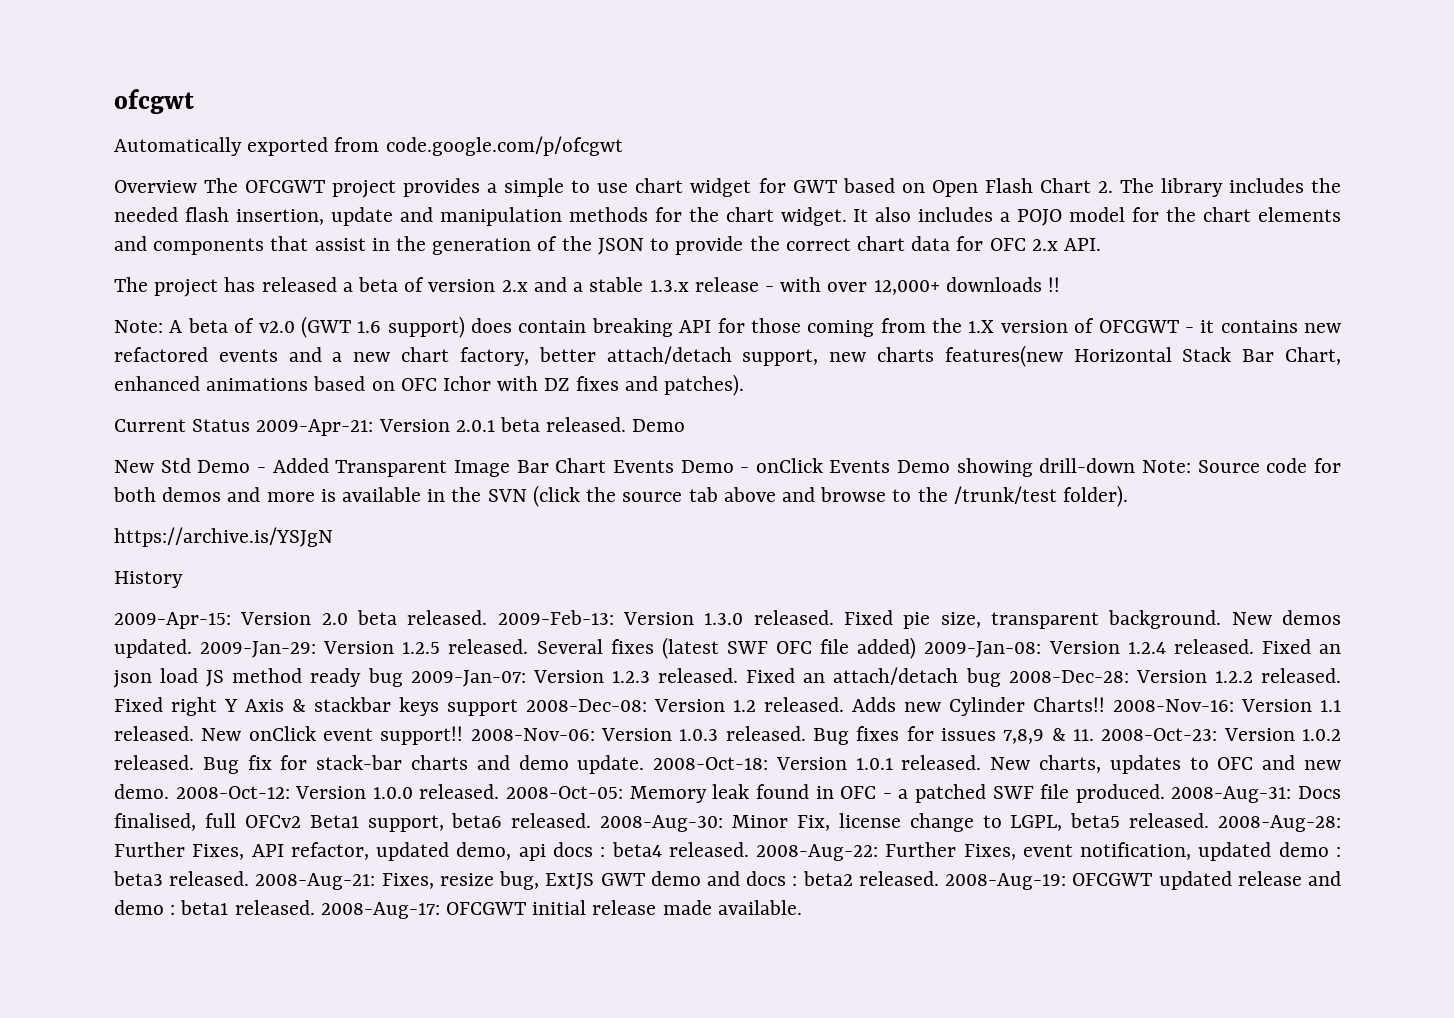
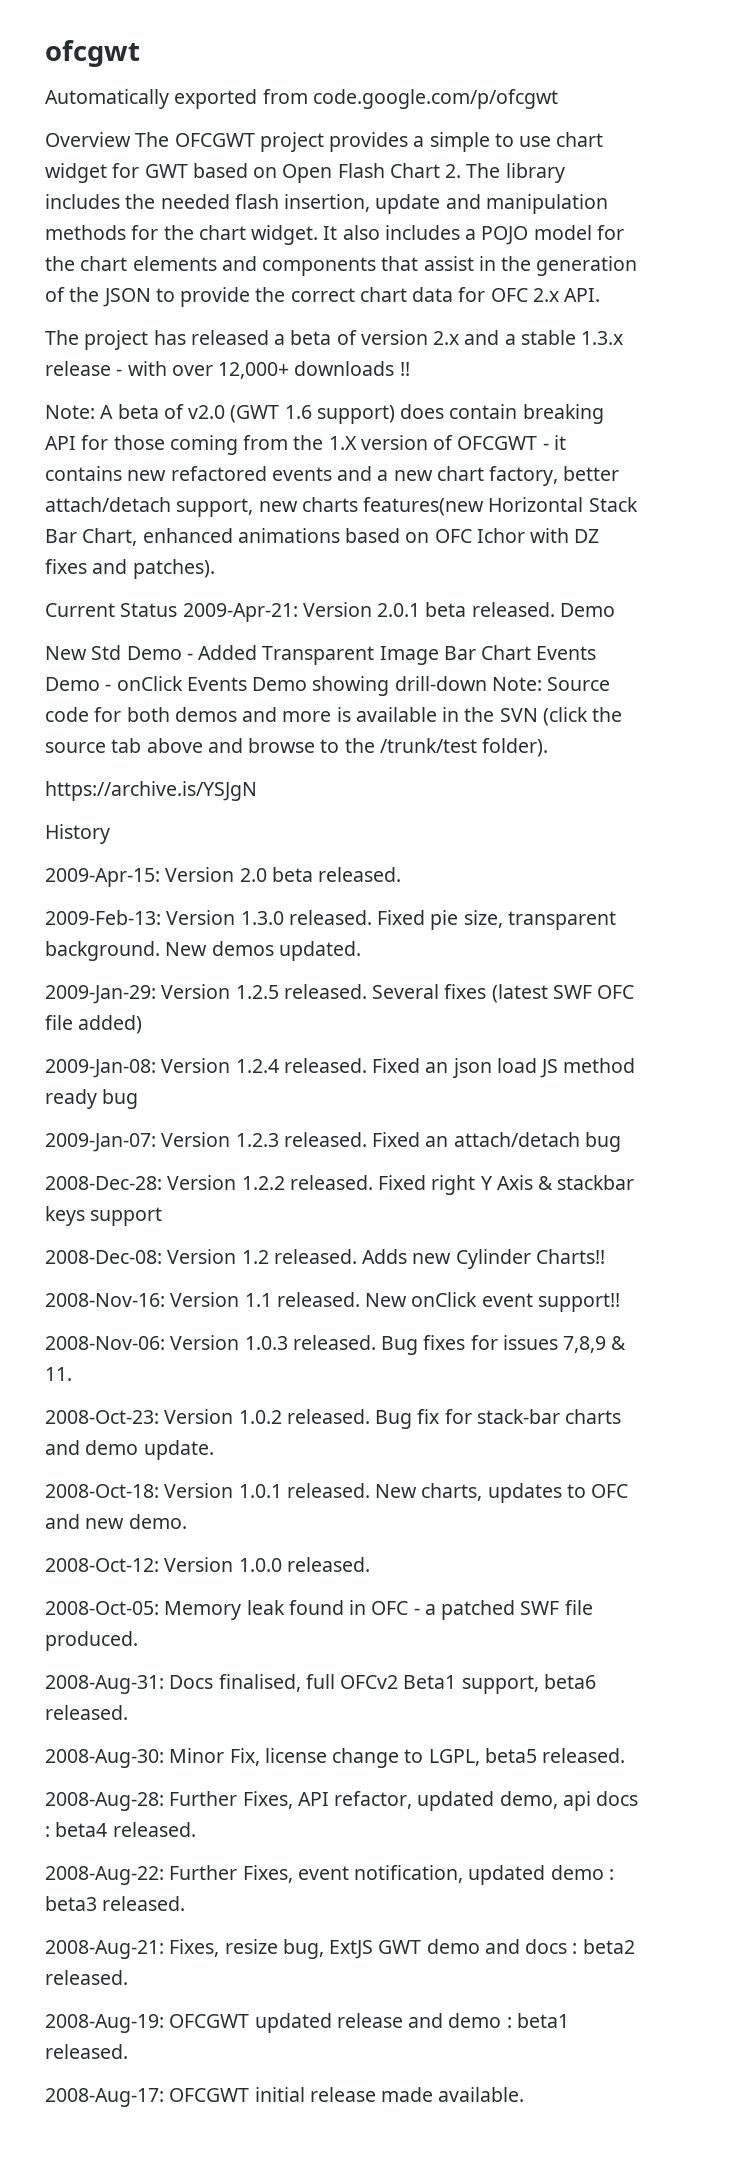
(488, 617) none -> (402, 874) //
(192, 648) none -> (361, 951) //
(917, 648) none -> (143, 1024) //
(403, 677) none -> (139, 1099) //
(1001, 677) none -> (621, 1142) //
(518, 707) none -> (163, 1216) //
(1105, 704) none -> (605, 1256) //
(464, 735) none -> (620, 1302) //
(1095, 735) none -> (72, 1374) //
(645, 764) none -> (214, 1450) //
(169, 791) none -> (187, 1521) //
(500, 791) none -> (370, 1564) //
(1165, 793) none -> (138, 1641) //
(592, 820) none -> (128, 1712) //
(1210, 820) none -> (626, 1755) //
(749, 849) none -> (196, 1829) //
(250, 878) none -> (186, 1903) //
(939, 878) none -> (128, 1977) //
(315, 907) none -> (128, 2051) //

